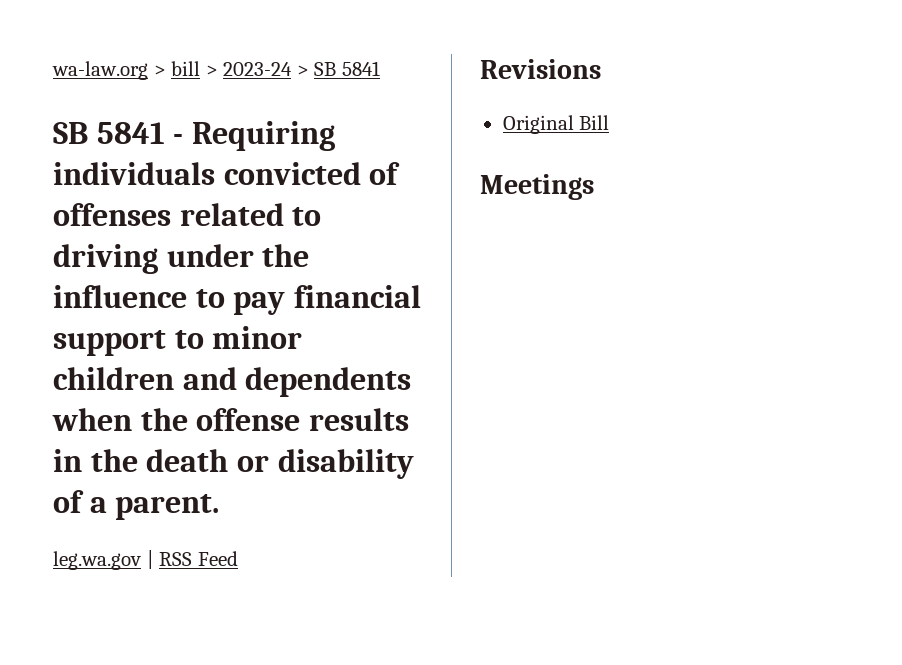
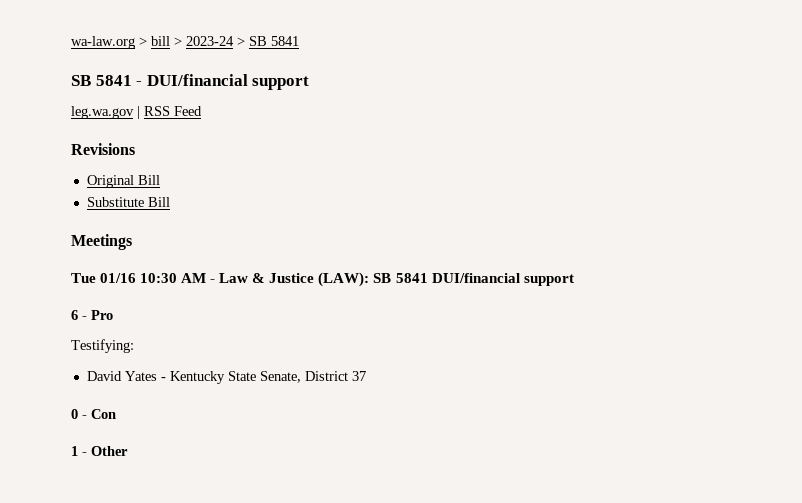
[191,121,335,151] [53,162,401,185] [53,203,322,226] [53,244,310,274] [53,285,421,315] [53,326,303,356] [53,367,412,397] [52,408,409,431] [53,449,414,479] [53,490,220,520] Requiring individuals convicted of offenses related to driving under the influence to pay financial support to minor children and dependents when the offense results in the death or disability of a parent. -> [146,74,310,90] DUI/financial support
(610, 122) none -> [86,197,170,207] // Substitute Bill
(594, 187) none -> [71,272,574,287] [71,310,113,320] [71,339,134,353] [86,371,366,384] [71,409,116,419] [71,446,128,456] // Tue 01/16 10:30 AM - Law & Justice (LAW): SB 5841 DUI/financial support // 6 - Pro // Testifying: // David Yates - Kentucky State Senate, District 37 // 0 - Con // 1 - Other

